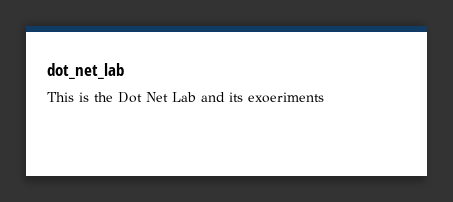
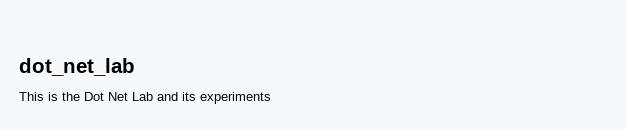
[248,92,324,103] exoeriments -> [200,92,271,104] experiments

